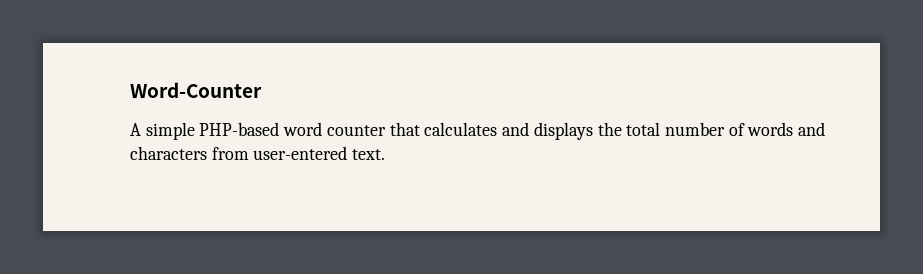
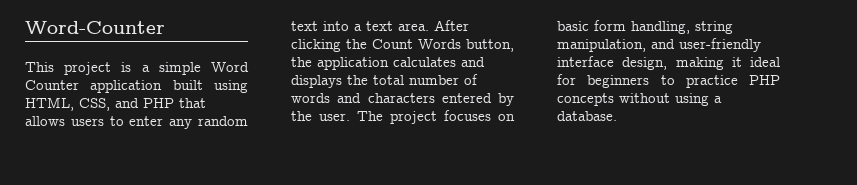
[130,122,420,140] A simple PHP-based word counter that -> [25,62,249,75] [25,80,248,93] [25,97,206,111] [25,116,248,129] [291,20,469,31] [291,39,514,52] [291,57,389,70] This project is a simple Word Counter application built using HTML, CSS, and PHP that allows users to enter any random text into a text area. After clicking the Count Words button, the application
[211,146,386,160] from user-entered text. -> [441,93,514,106] [291,110,515,124] [557,20,733,34] [557,38,761,52] [557,56,780,70] [557,74,780,88] [557,93,722,106] [557,111,617,121] entered by the user. The project focuses on basic form handling, string manipulation, and user-friendly interface design, making it ideal for beginners to practice PHP concepts without using a database.

